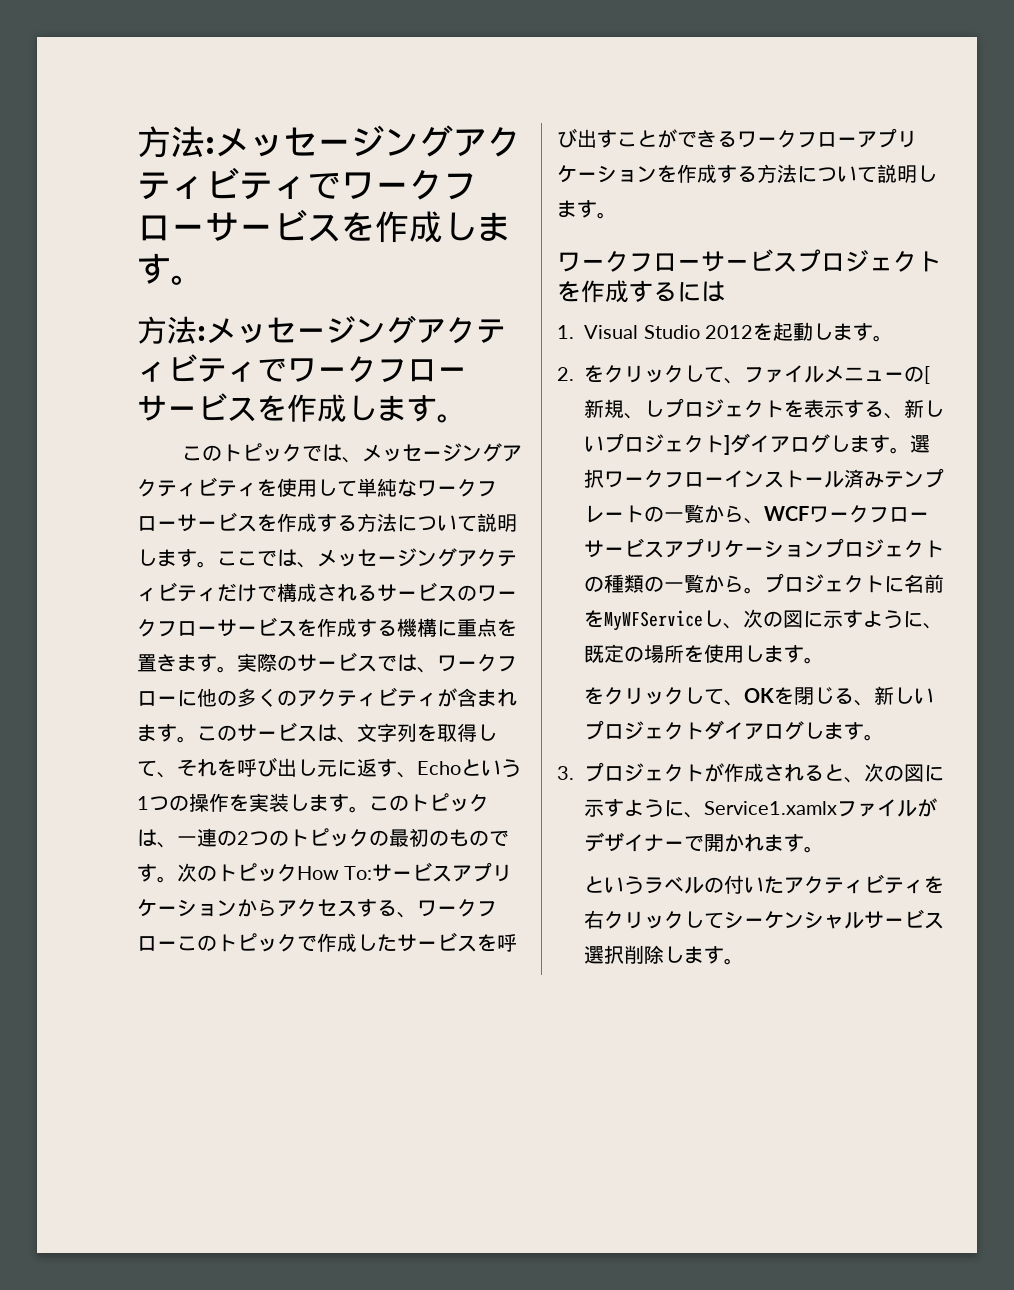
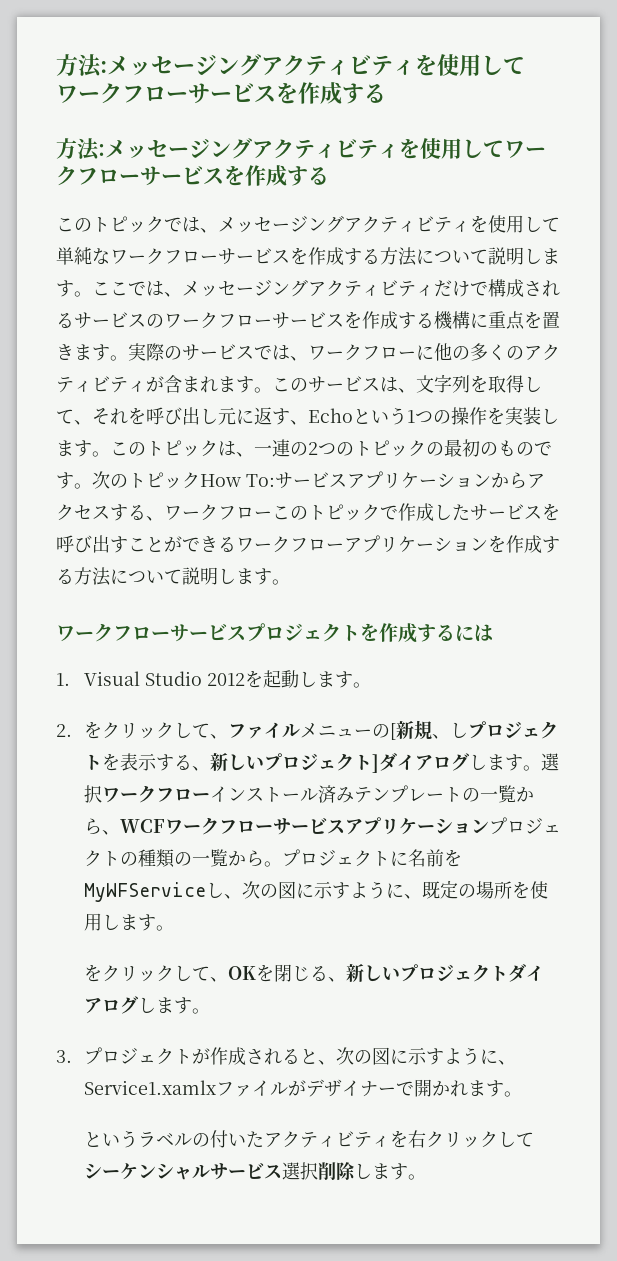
[137,125,521,158] [137,167,477,200] [137,209,511,243] [137,253,205,285] [137,315,506,344] [137,354,467,383] [137,393,467,423] 方法:メッセージングアクティビティでワークフローサービスを作成します。 // 方法:メッセージングアクティビティでワークフローサービスを作成します。 -> [56,54,525,78] [56,82,386,105] [56,138,546,161] [56,165,329,187] 方法:メッセージングアクティビティを使用してワークフローサービスを作成する // 方法:メッセージングアクティビティを使用してワークフローサービスを作成する

